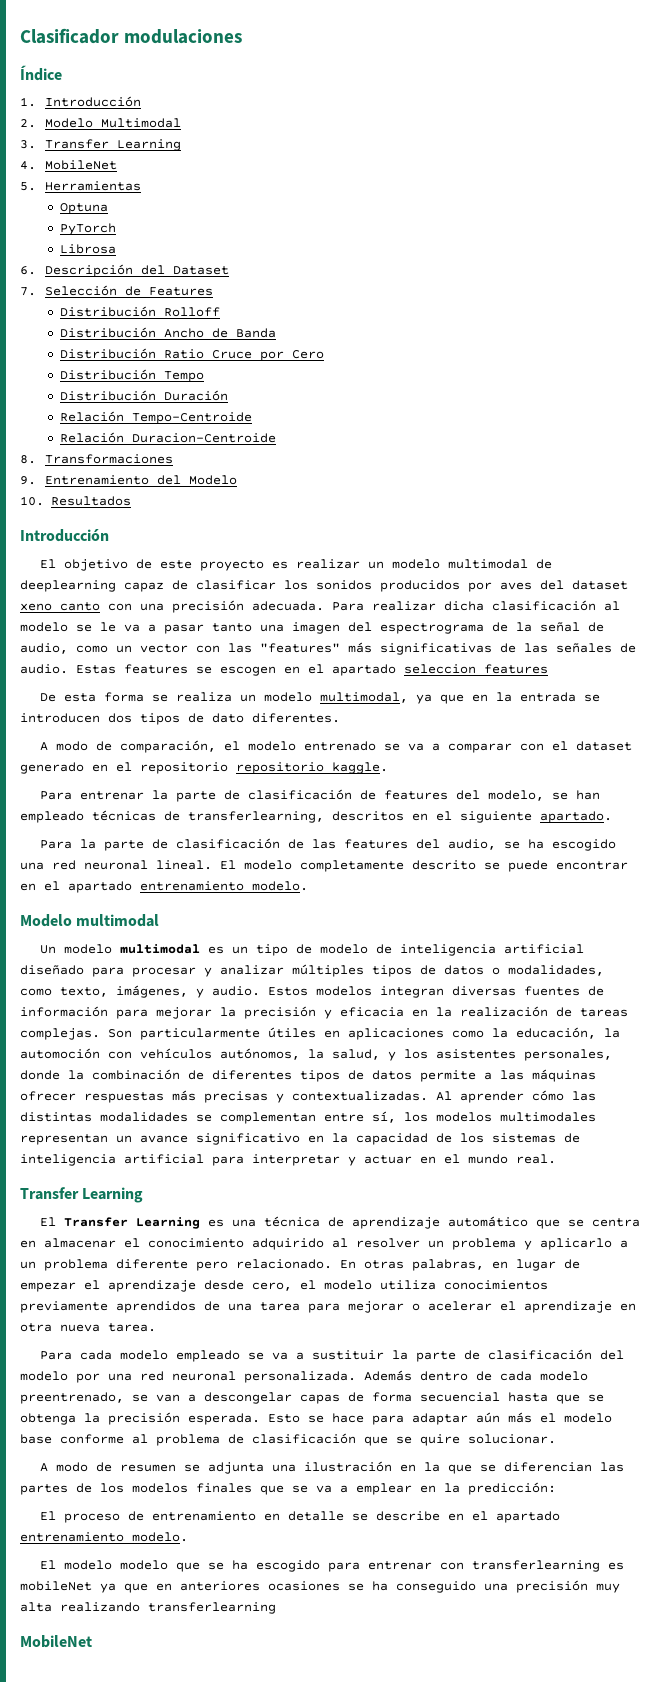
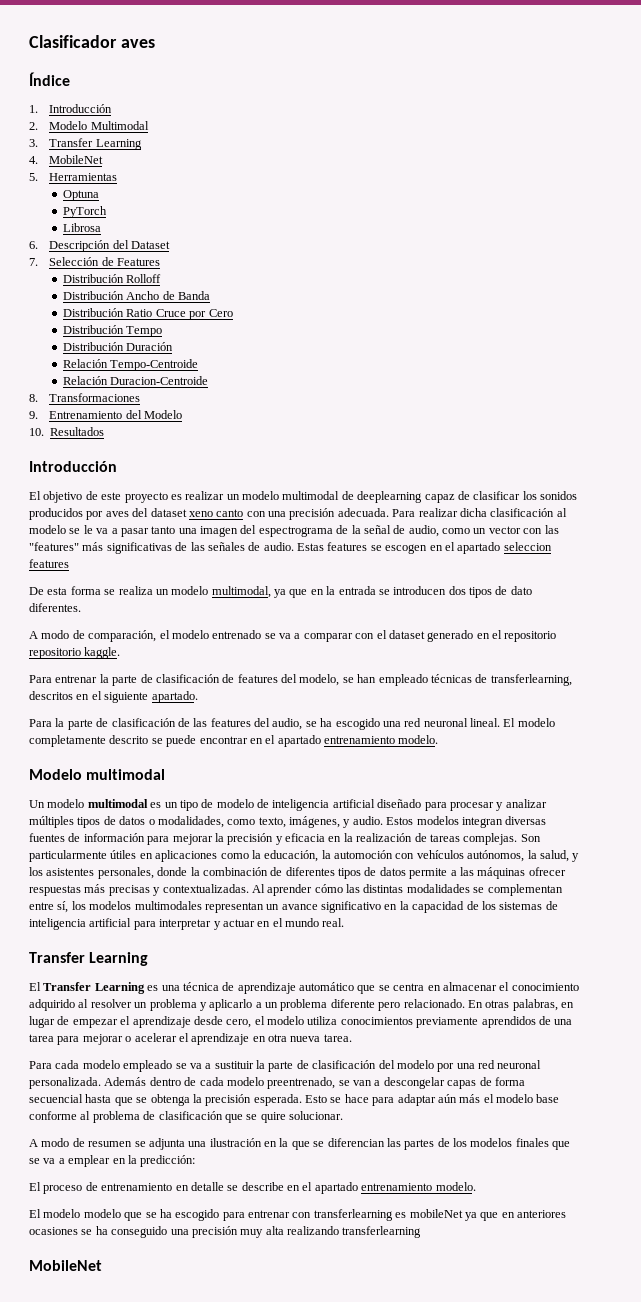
[124,29,243,44] modulaciones -> [120,39,155,48] aves

